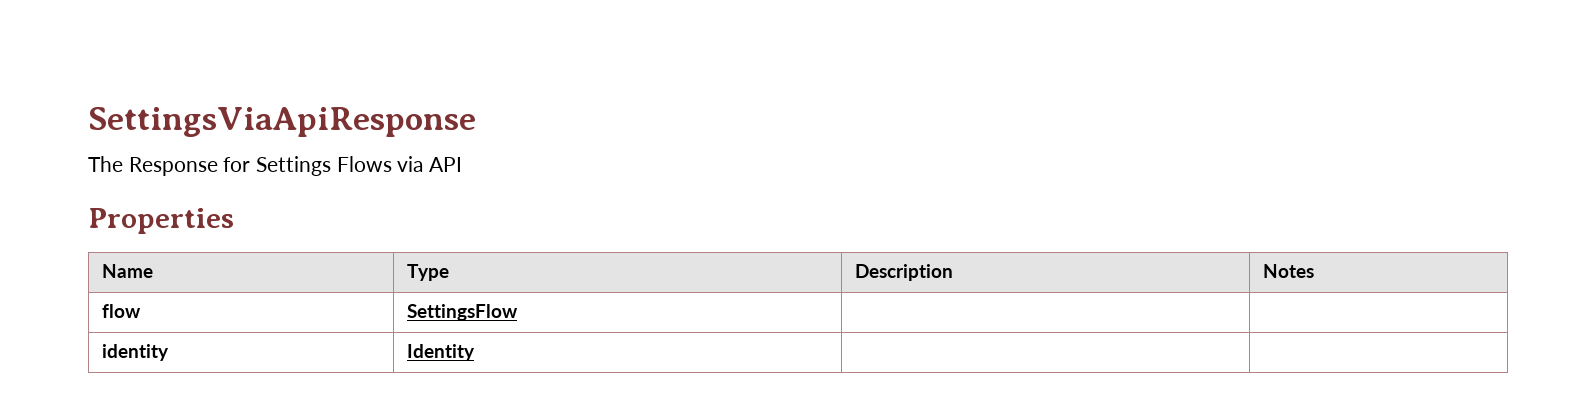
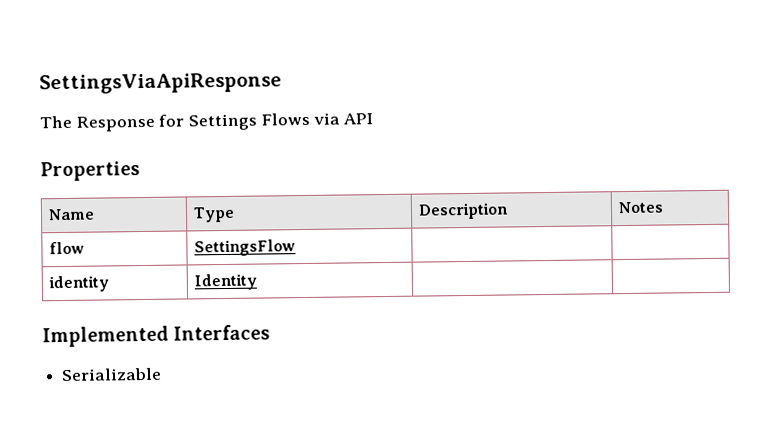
(475, 352) none -> [42,324,271,348] [61,367,163,382] // Implemented Interfaces // Serializable

